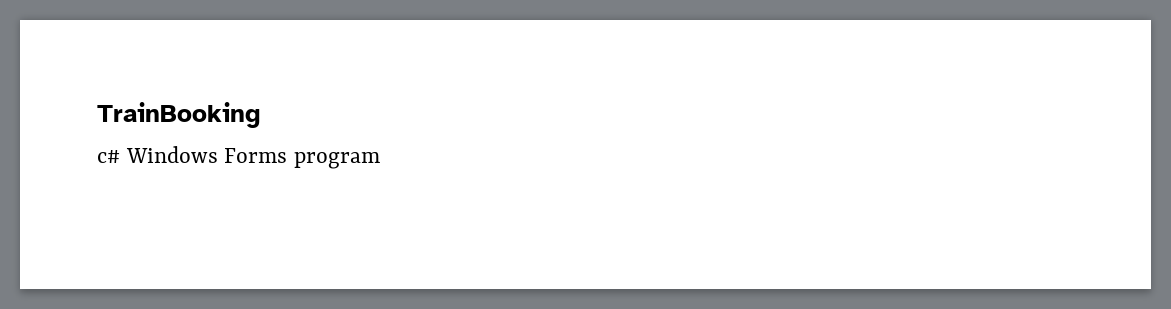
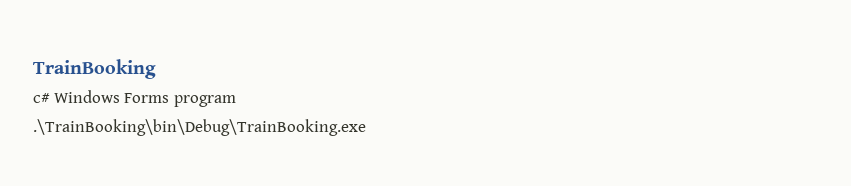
(380, 160) none -> [33,119,366,136] // .\TrainBooking\bin\Debug\TrainBooking.exe

